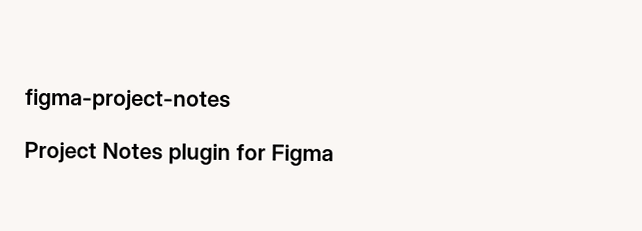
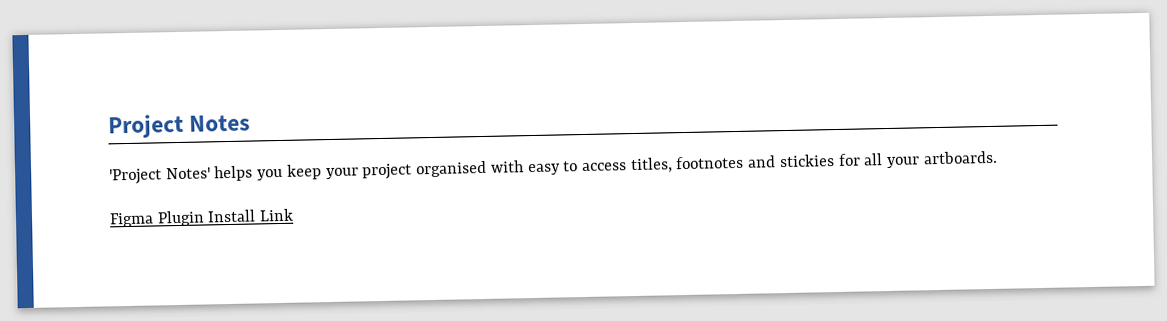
[25,88,231,113] figma-project-notes // -> (108, 126) none
[167,143,334,167] plugin for Figma -> [109,150,998,185] [109,208,295,228] // 'Project Notes' helps you keep your project organised with easy to access titles, footnotes and stickies for all your artboards. // Figma Plugin Install Link

